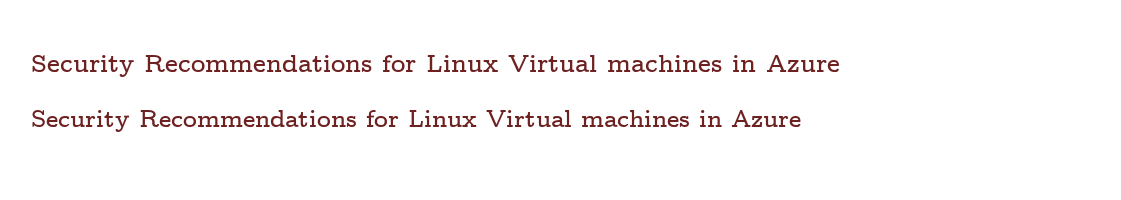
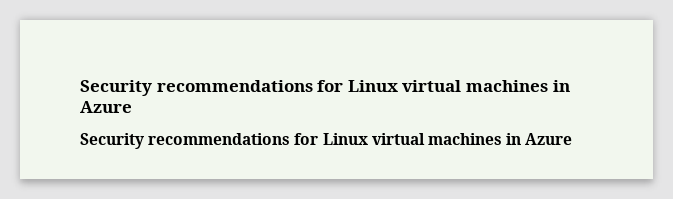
[31,55,597,77] Security Recommendations for Linux Virtual -> [80,80,462,96] Security recommendations for Linux virtual
[139,110,572,127] Recommendations for Linux Virtual -> [148,133,425,145] recommendations for Linux virtual

